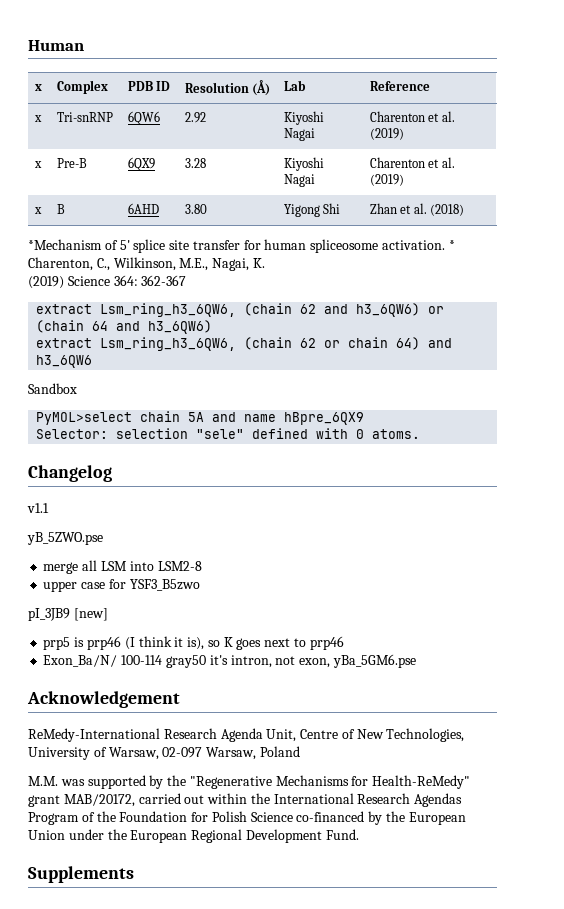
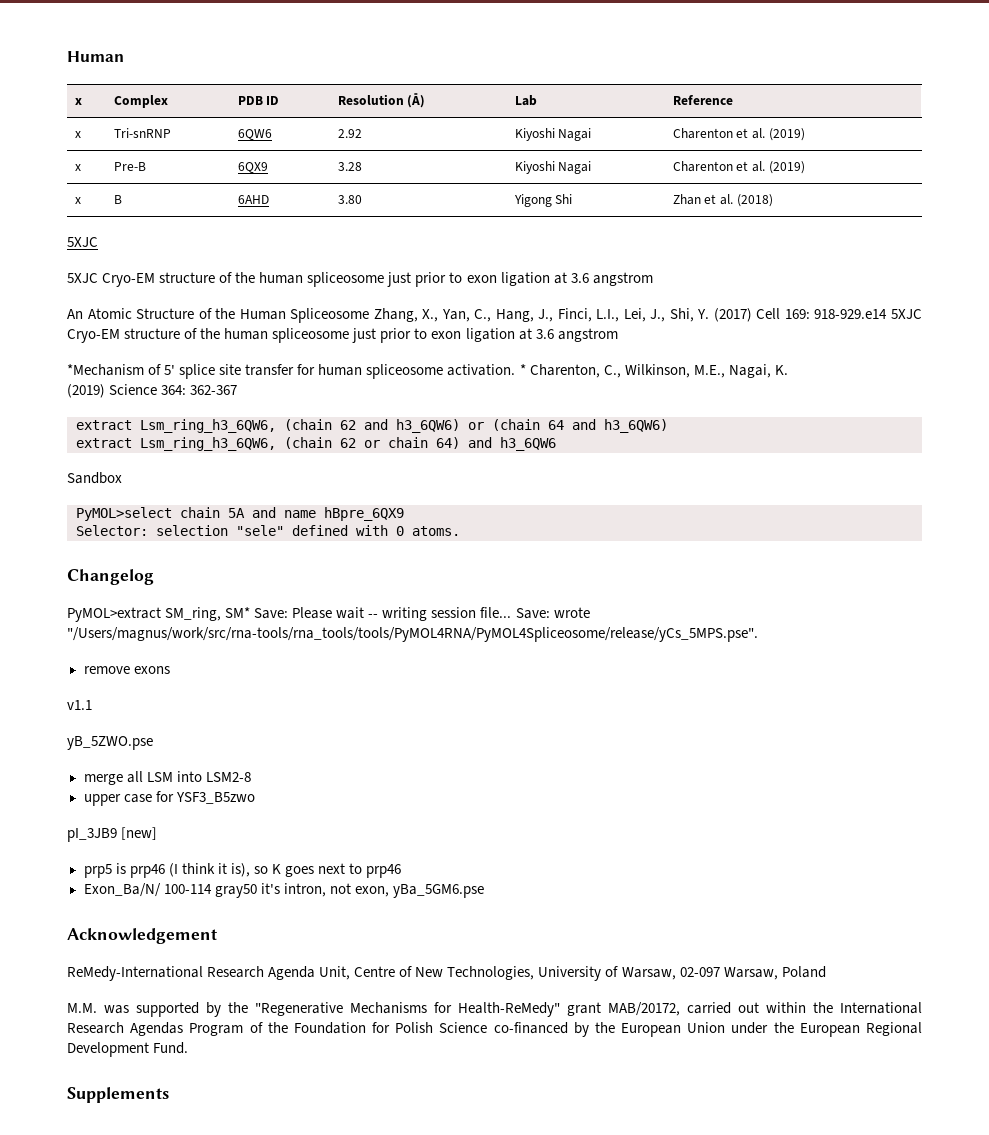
(465, 210) none -> [67,237,98,247] [67,272,653,287] [67,308,922,323] [67,328,618,343] // 5XJC // 5XJC Cryo-EM structure of the human spliceosome just prior to exon ligation at 3.6 angstrom // An Atomic Structure of the Human Spliceosome Zhang, X., Yan, C., Hang, J., Finci, L.I., Lei, J., Shi, Y. (2017) Cell 169: 918-929.e14 5XJC Cryo-EM structure of the human spliceosome just prior to exon ligation at 3.6 angstrom
(112, 473) none -> [67,607,590,622] [67,627,758,642] [83,666,170,674] // PyMOL>extract SM_ring, SM* Save: Please wait -- writing session file... Save: wrote "/Users/magnus/work/src/rna-tools/rna_tools/tools/PyMOL4RNA/PyMOL4Spliceosome/release/yCs_5MPS.pse". // remove exons

